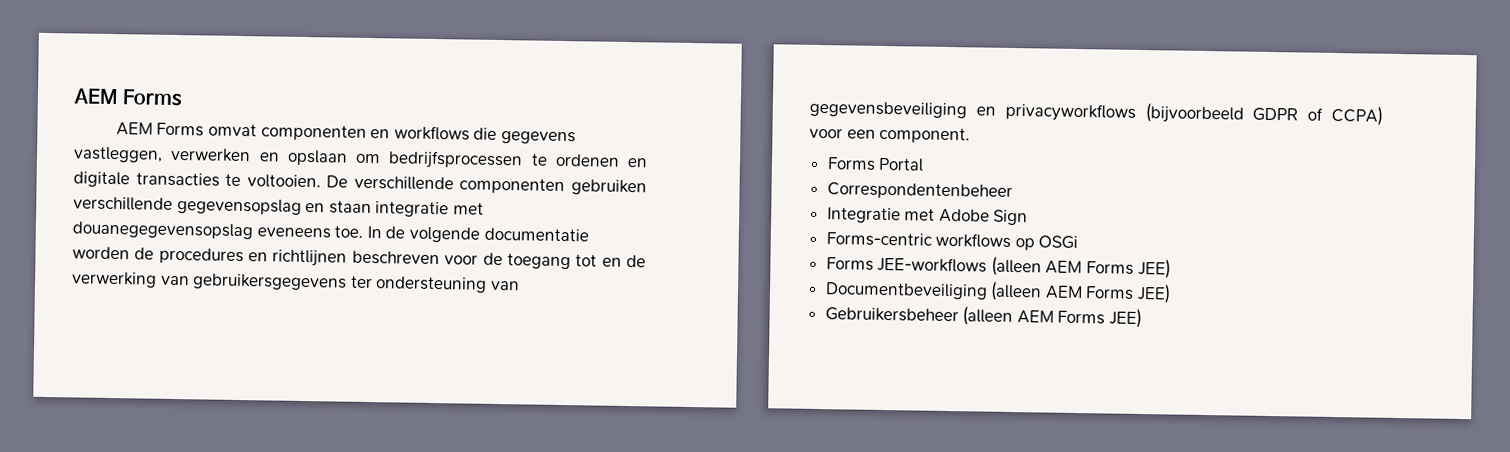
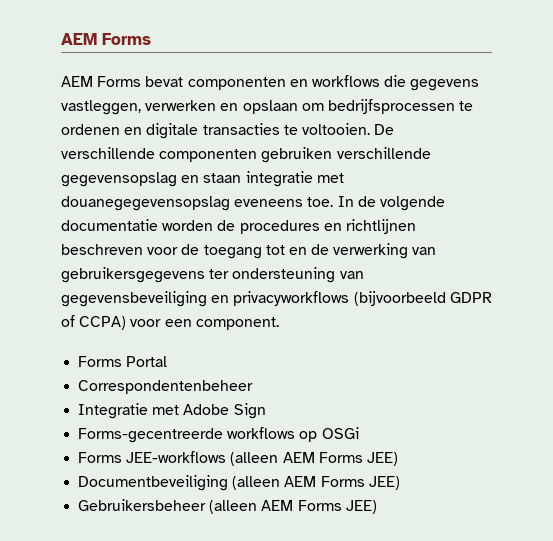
[208,123,258,137] omvat -> [145,76,184,87] bevat
[825,232,932,247] Forms-centric -> [78,428,224,443] Forms-gecentreerde

